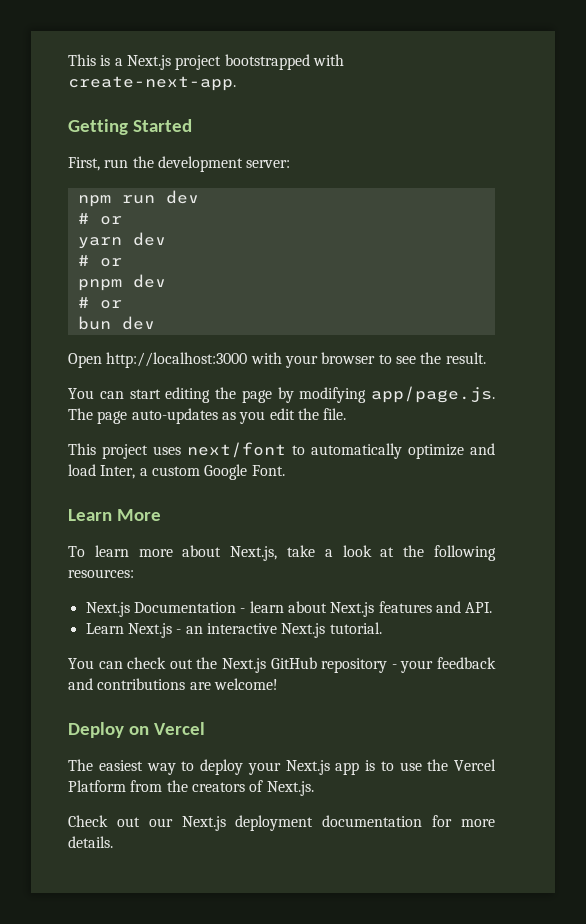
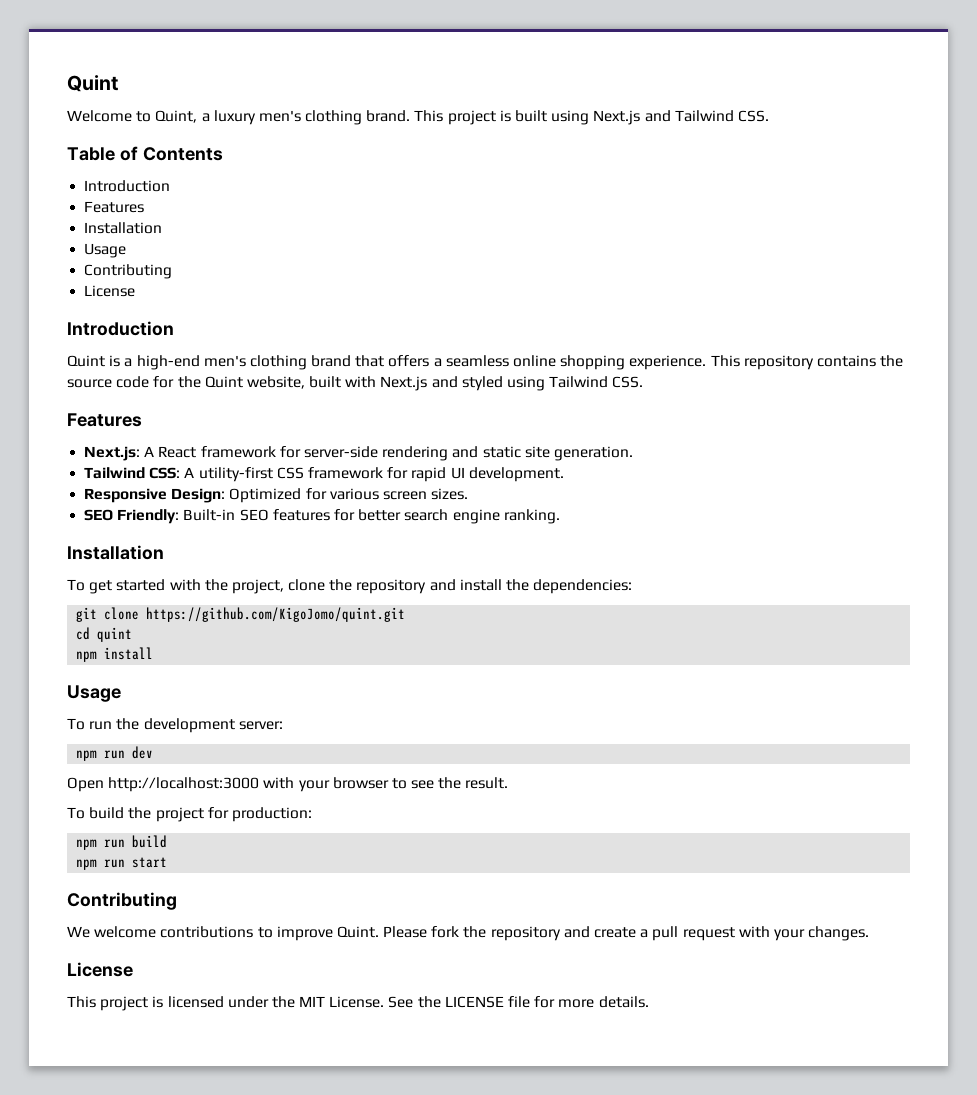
[68,54,344,70] [68,76,236,91] [68,119,192,135] [68,157,100,171] This is a Next.js project bootstrapped with create-next-app. // Getting Started // First, -> [67,75,118,92] [67,110,769,125] [67,146,223,161] [84,180,171,192] [84,201,145,213] [84,222,163,234] [84,243,127,258] [84,264,173,279] [84,285,136,297] [67,321,174,336] [67,355,904,370] [67,376,644,391] [67,413,142,427] [84,446,633,461] [84,467,564,482] [84,488,469,503] [84,509,560,524] [67,545,164,560] [67,579,633,594] [76,607,406,622] [76,627,133,642] [76,647,154,662] [67,685,121,702] [67,718,85,730] Quint // Welcome to Quint, a luxury men's clothing brand. This project is built using Next.js and Tailwind CSS. // Table of Contents // Introduction // Features // Installation // Usage // Contributing // License // Introduction // Quint is a high-end men's clothing brand that offers a seamless online shopping experience. This repository contains the source code for the Quint website, built with Next.js and styled using Tailwind CSS. // Features // Next.js: A React framework for server-side rendering and static site generation. // Tailwind CSS: A utility-first CSS framework for rapid UI development. // Responsive Design: Optimized for various screen sizes. // SEO Friendly: Built-in SEO features for better search engine ranking. // Installation // To get started with the project, clone the repository and install the dependencies: // git clone https://github.com/KigoJomo/quint.git // cd quint // npm install // Usage // To
[77,213,122,225] [77,232,166,249] [77,255,122,267] [77,274,166,291] [77,297,122,309] [77,316,155,330] // # or // yarn dev // # or // pnpm dev // # or // bun dev -> (154, 752) none
[68,386,495,403] [68,408,347,424] [68,442,495,459] [68,464,285,480] [68,509,161,521] [68,545,497,561] [68,569,134,578] [85,601,493,617] [85,622,382,638] [68,657,497,673] [68,678,278,690] [68,722,205,738] [68,759,496,775] [68,780,314,796] [68,815,423,831] You can start editing the page by modifying app/page.js. The page auto-updates as you edit the file. // This project uses next/font to automatically optimize and load Inter, a custom Google Font. // Learn More // To learn more about Next.js, take a look at the following resources: // Next.js Documentation - learn about Next.js features and API. // Learn Next.js - an interactive Next.js tutorial. // You can check out the Next.js GitHub repository - your feedback and contributions are welcome! // Deploy on Vercel // The easiest way to deploy your Next.js app is to use the Vercel Platform from the creators of Next.js. // Check out our Next.js deployment documentation -> [67,807,312,822] [76,835,168,850] [76,857,168,870] [67,892,177,910] [67,926,870,941] [67,962,133,977] [67,996,531,1011] To build the project for production: // npm run build // npm run start // Contributing // We welcome contributions to improve Quint. Please fork the repository and create a pull request with your changes. // License // This project is licensed under the MIT License. See the LICENSE file

